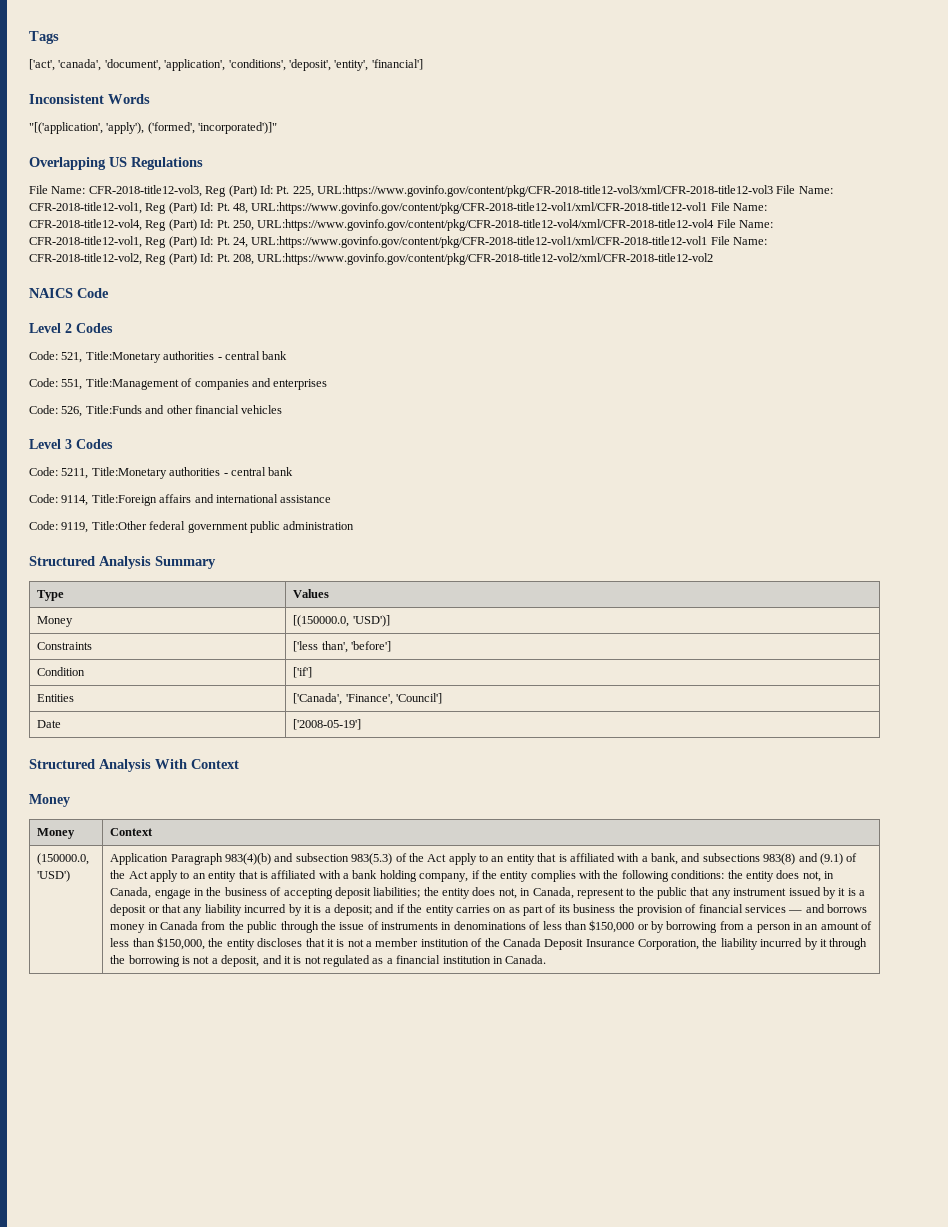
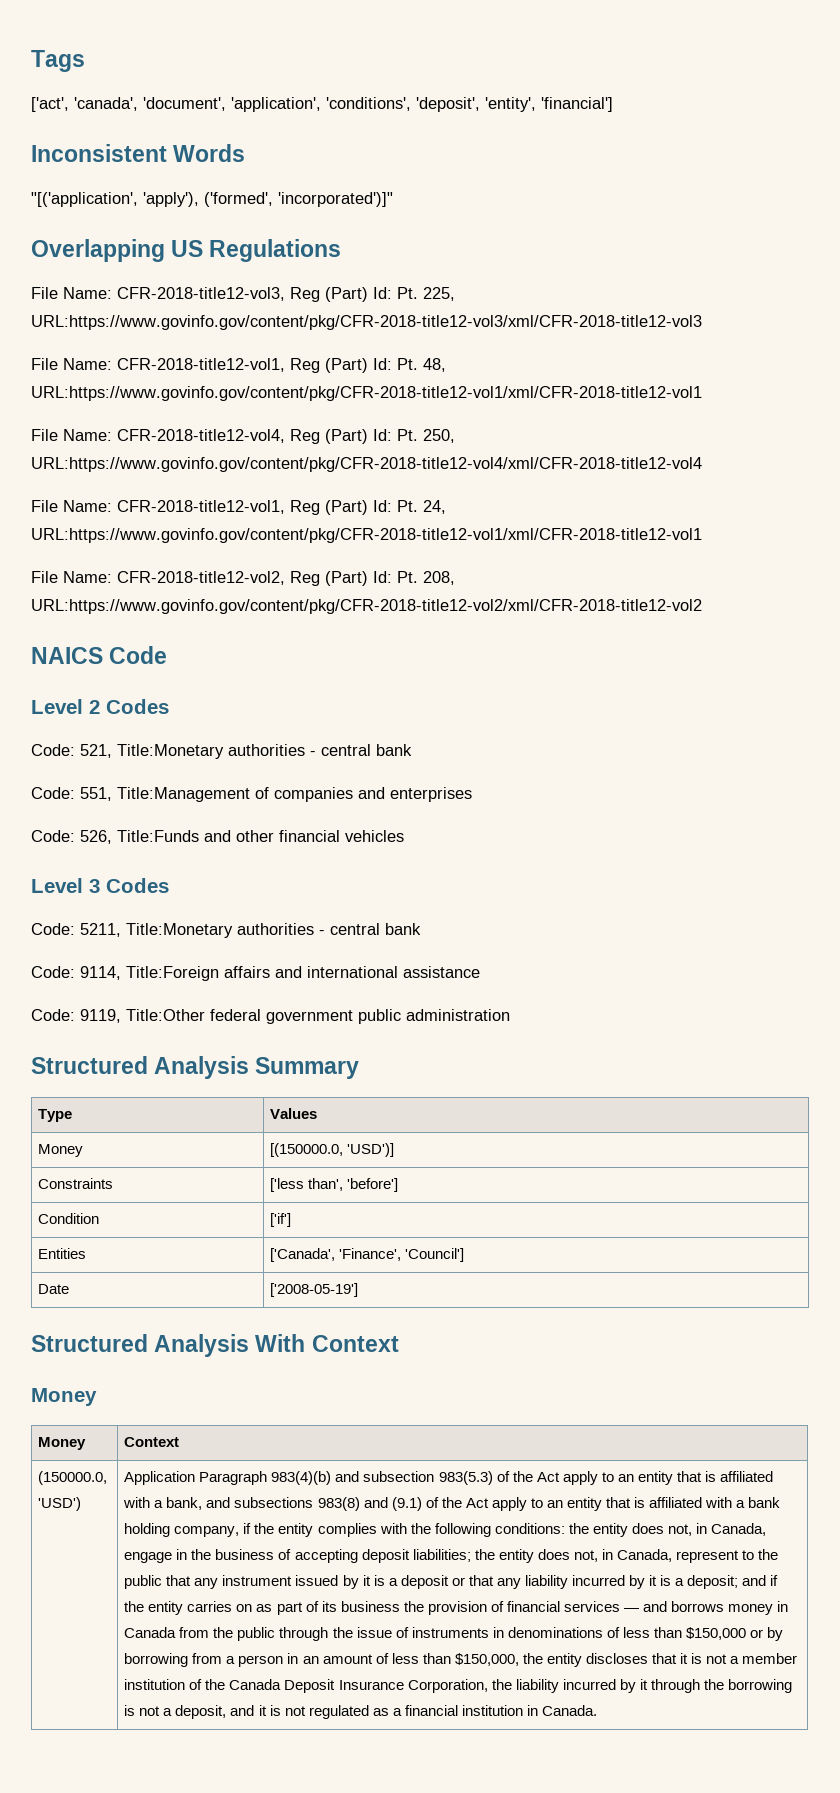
(773, 191) none -> (702, 322) //
(708, 208) none -> (702, 393) //
(715, 225) none -> (702, 464) //
(708, 242) none -> (702, 535) //

